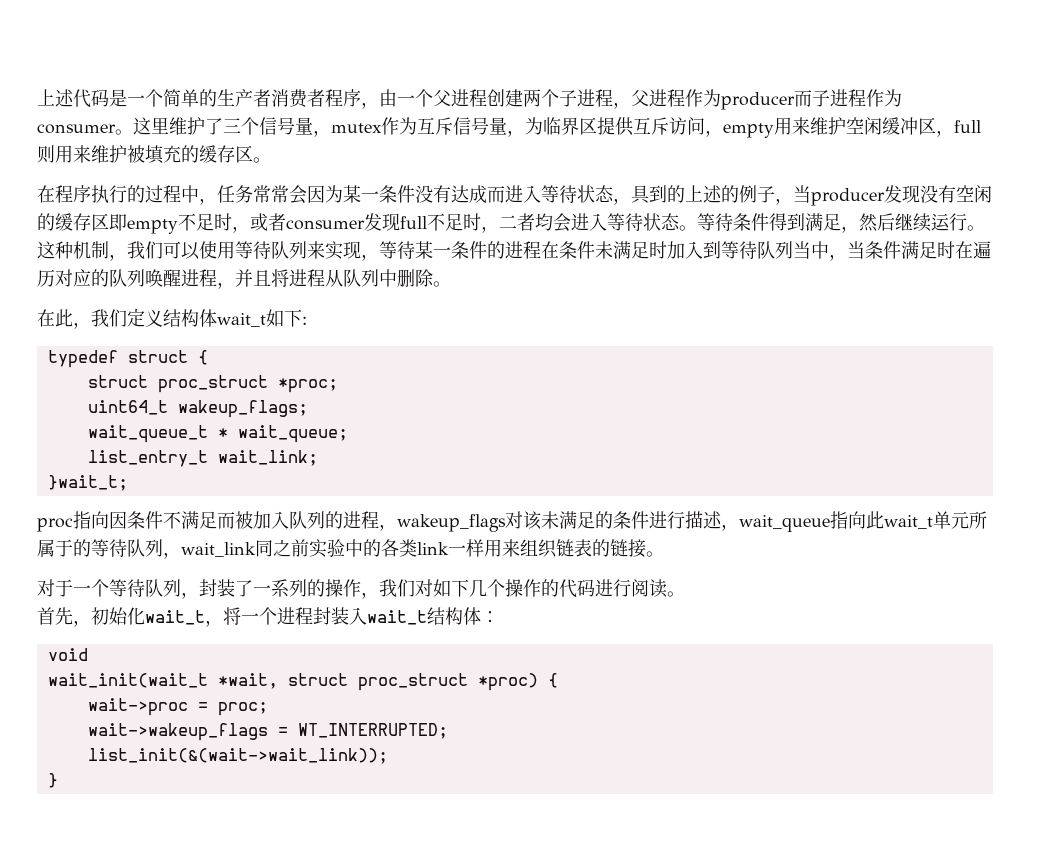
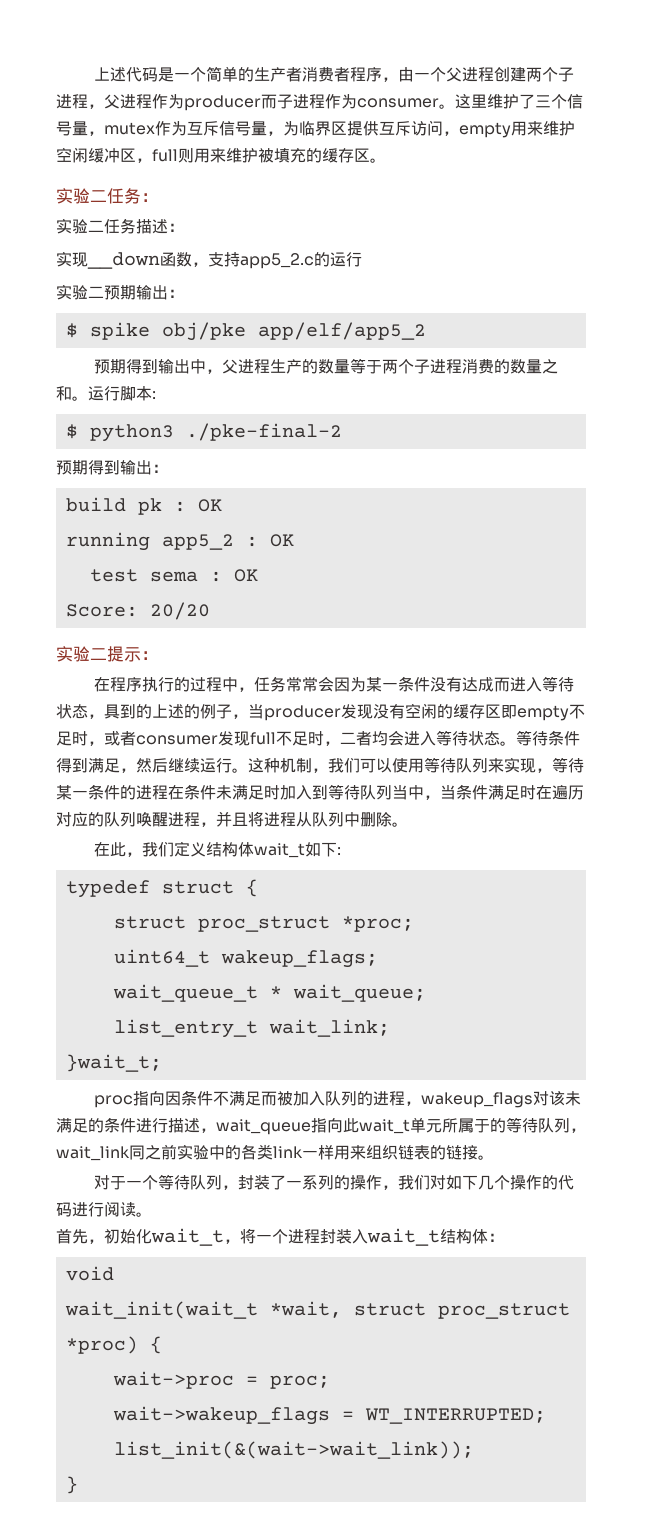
(271, 160) none -> [56,188,158,204] [56,218,184,234] [56,251,362,269] [56,284,184,300] [65,322,426,341] [93,358,558,374] [56,386,156,401] [65,423,342,442] [56,460,168,475] [65,497,222,515] [65,532,294,551] [89,569,258,582] [65,602,210,620] [56,646,158,662] // 实验二任务： // 实验二任务描述： // 实现__down函数，支持app5_2.c的运行 // 实验二预期输出： // $ spike obj/pke app/elf/app5_2 // 预期得到输出中，父进程生产的数量等于两个子进程消费的数量之和。运行脚本: // $ python3 ./pke-final-2 // 预期得到输出： // build pk : OK // running app5_2 : OK // test sema : OK // Score: 20/20 // 实验二提示：

